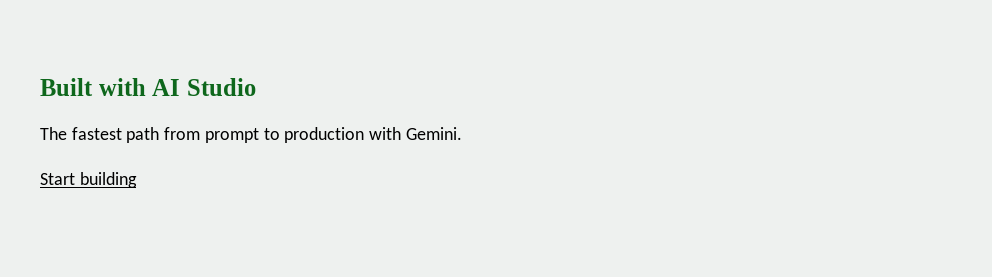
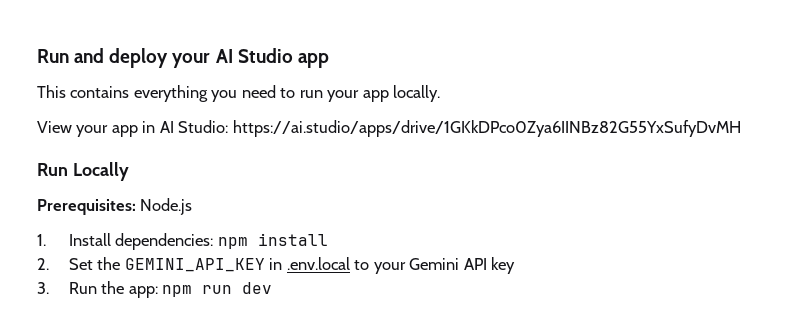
[40,78,256,96] [40,127,462,143] [40,172,137,188] Built with AI Studio // The fastest path from prompt to production with Gemini. // Start building -> [37,48,329,68] [37,85,441,102] [37,120,741,137] [37,162,129,181] [37,198,193,215] [37,233,328,250] [37,257,516,274] [37,281,273,298] Run and deploy your AI Studio app // This contains everything you need to run your app locally. // View your app in AI Studio: https://ai.studio/apps/drive/1GKkDPco0Zya6IINBz82G55YxSufyDvMH // Run Locally // Prerequisites: Node.js // 1. Install dependencies: npm install // 2. Set the GEMINI_API_KEY in .env.local to your Gemini API key // 3. Run the app: npm run dev

